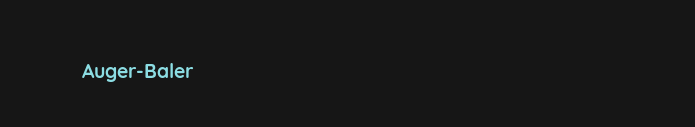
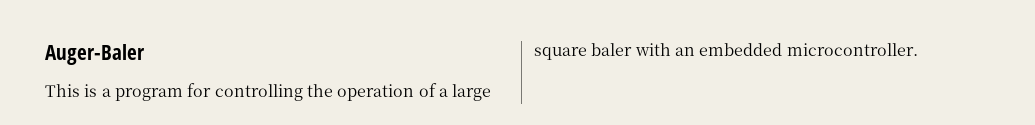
(194, 72) none -> [45,83,492,101] [534,43,918,60] // This is a program for controlling the operation of a large square baler with an embedded microcontroller.

